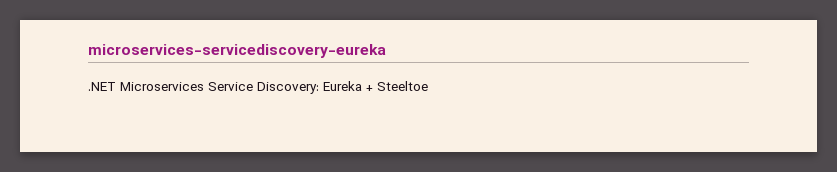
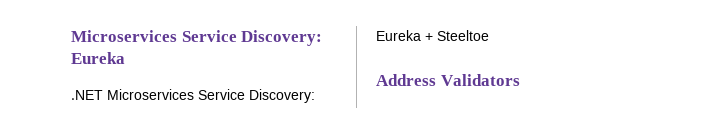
[88,44,386,58] microservices-servicediscovery-eureka -> [71,30,323,46] [71,52,125,64] Microservices Service Discovery: Eureka
(428, 86) none -> [376,74,520,86] // Address Validators

